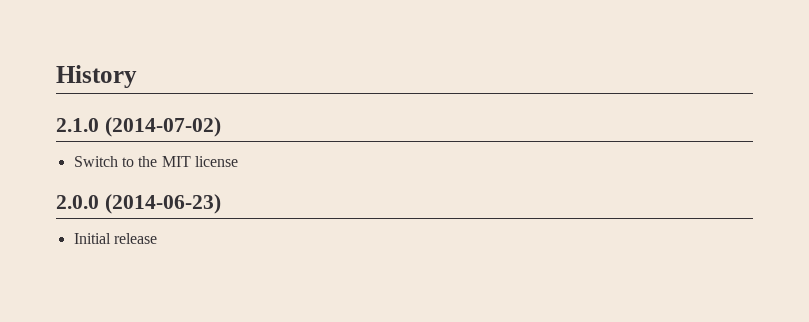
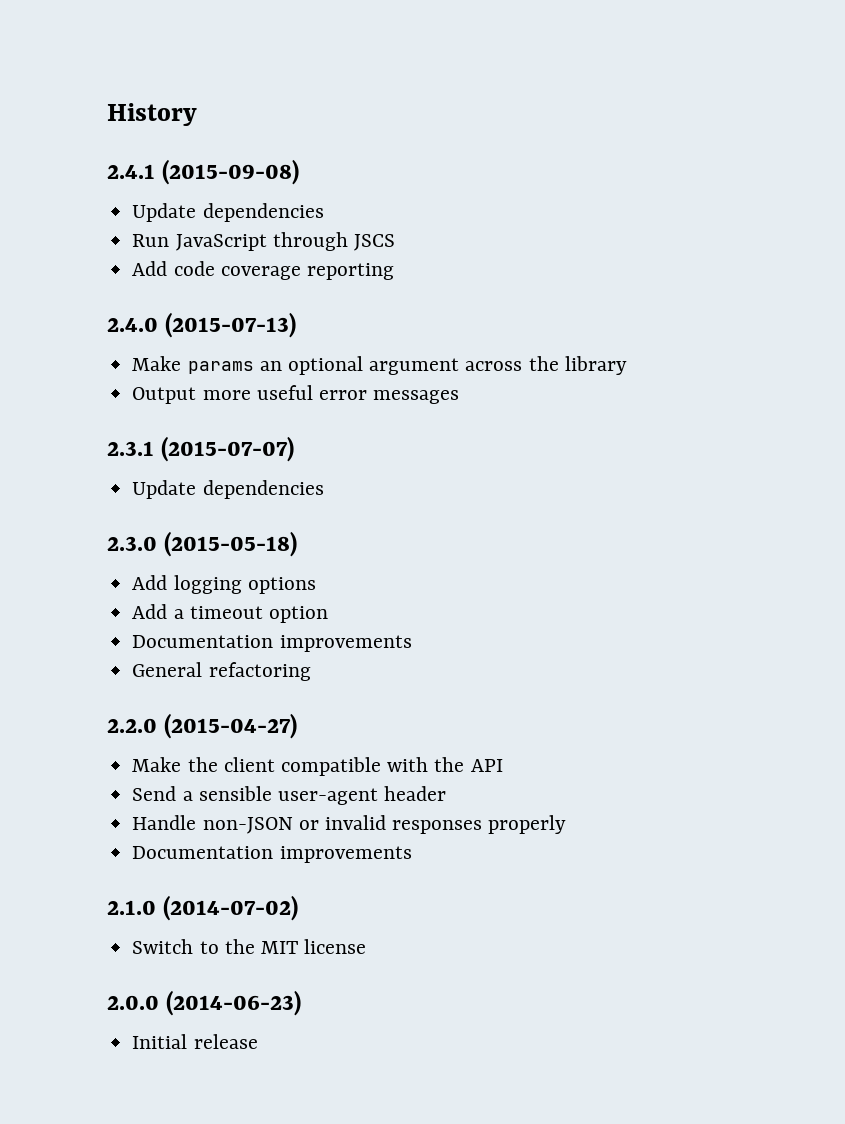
(137, 76) none -> [107,159,300,185] [132,203,324,222] [132,232,395,251] [132,261,394,280] [107,312,297,338] [132,356,627,375] [132,385,460,404] [107,436,295,462] [132,480,324,499] [107,531,298,557] [132,575,316,594] [132,604,328,623] [132,635,412,652] [132,662,311,681] [107,713,298,739] [132,757,503,776] [132,786,447,805] [132,815,567,834] [132,846,412,863] // 2.4.1 (2015-09-08) // Update dependencies // Run JavaScript through JSCS // Add code coverage reporting // 2.4.0 (2015-07-13) // Make params an optional argument across the library // Output more useful error messages // 2.3.1 (2015-07-07) // Update dependencies // 2.3.0 (2015-05-18) // Add logging options // Add a timeout option // Documentation improvements // General refactoring // 2.2.0 (2015-04-27) // Make the client compatible with the API // Send a sensible user-agent header // Handle non-JSON or invalid responses properly // Documentation improvements

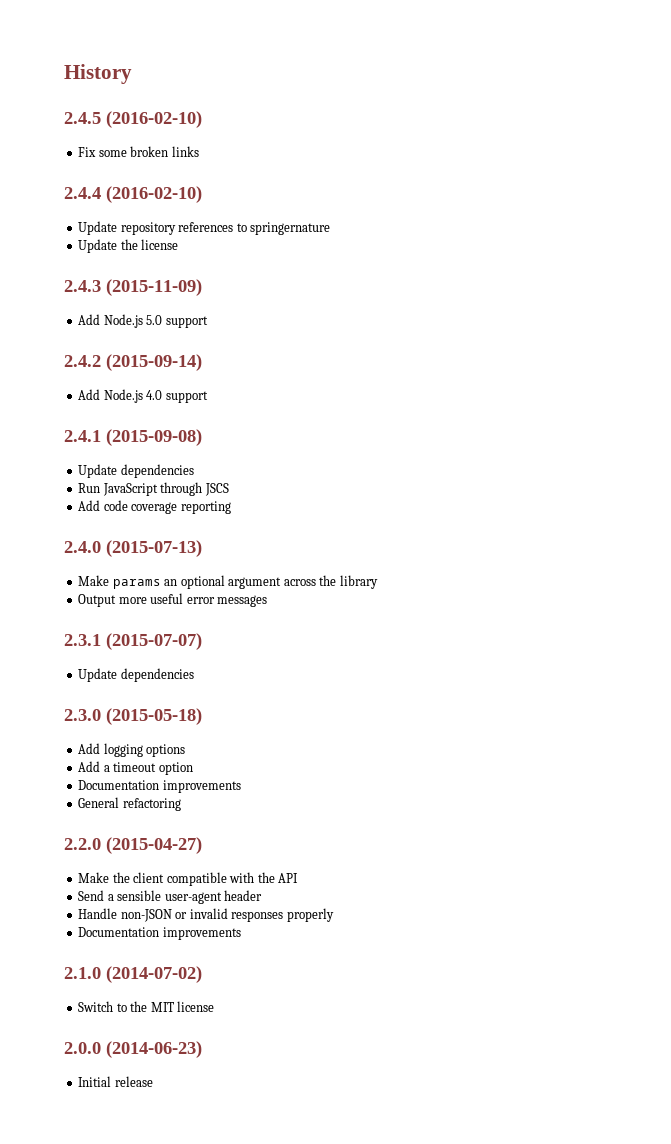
(197, 114) none -> [64,111,202,128] [78,146,199,157] [64,186,202,203] [78,221,331,235] [78,239,179,253] [64,279,202,296] [78,314,208,328] [64,354,202,371] [78,389,208,403] // 2.4.5 (2016-02-10) // Fix some broken links // 2.4.4 (2016-02-10) // Update repository references to springernature // Update the license // 2.4.3 (2015-11-09) // Add Node.js 5.0 support // 2.4.2 (2015-09-14) // Add Node.js 4.0 support

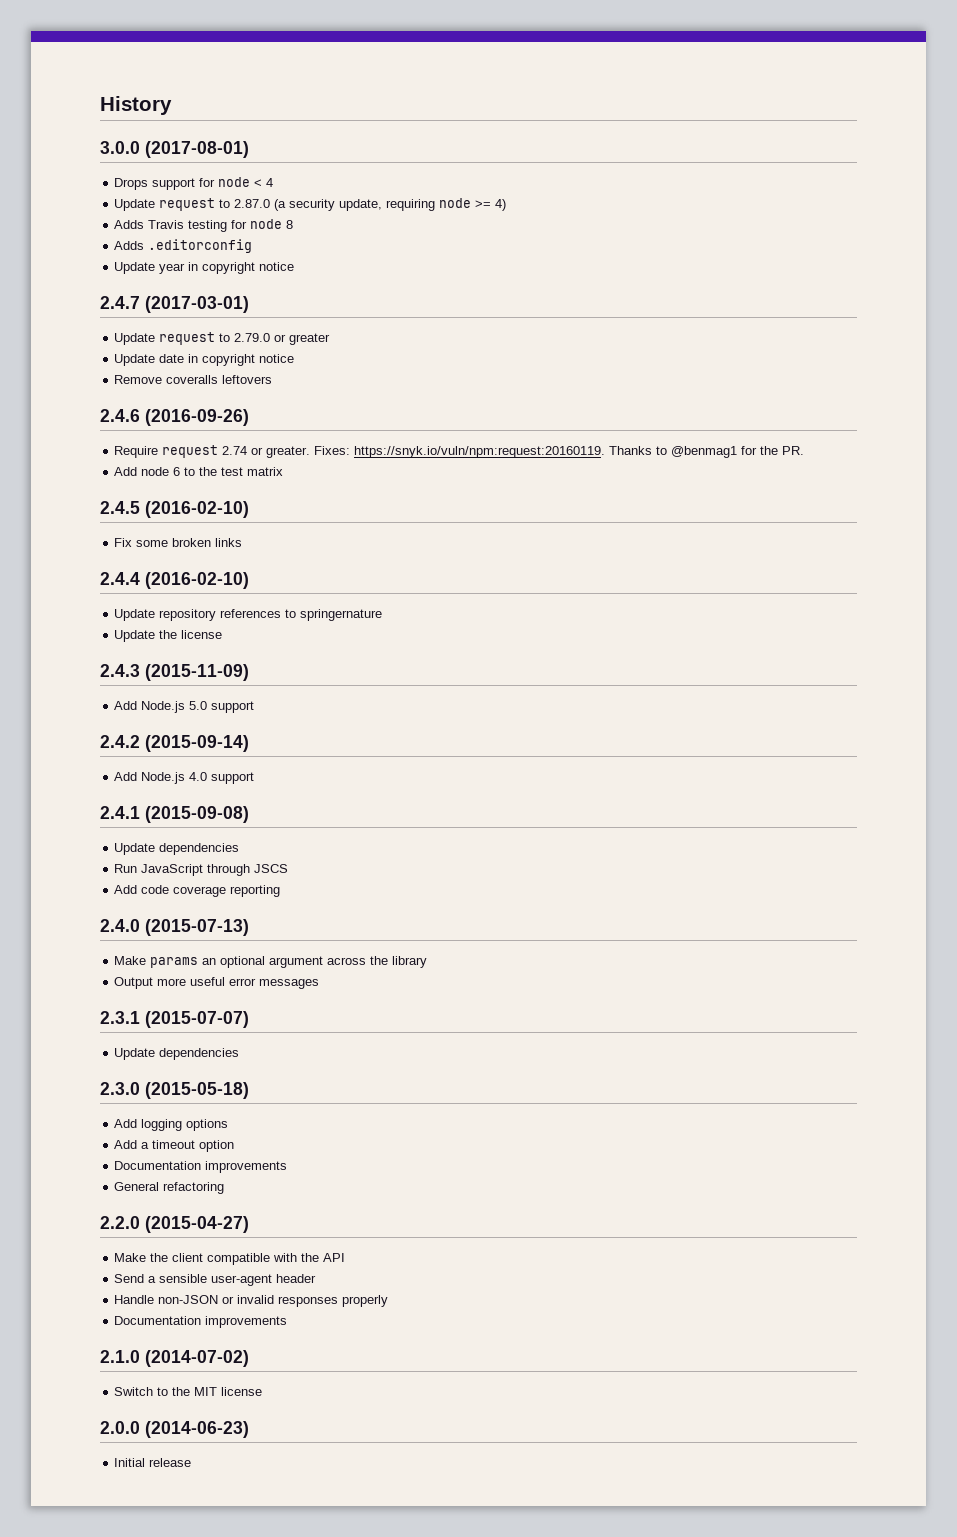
(132, 74) none -> [100,141,249,158] [114,177,274,190] [114,198,507,211] [114,219,294,232] [114,239,253,253] [114,262,295,274] [100,296,249,313] [114,332,331,345] [114,354,295,366] [114,375,273,384] [100,409,249,426] [114,445,805,458] [114,467,284,476] // 3.0.0 (2017-08-01) // Drops support for node < 4 // Update request to 2.87.0 (a security update, requiring node >= 4) // Adds Travis testing for node 8 // Adds .editorconfig // Update year in copyright notice // 2.4.7 (2017-03-01) // Update request to 2.79.0 or greater // Update date in copyright notice // Remove coveralls leftovers // 2.4.6 (2016-09-26) // Require request 2.74 or greater. Fixes: https://snyk.io/vuln/npm:request:20160119. Thanks to @benmag1 for the PR. // Add node 6 to the test matrix

